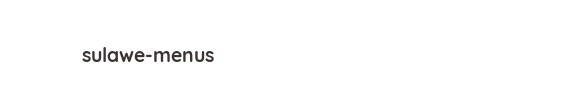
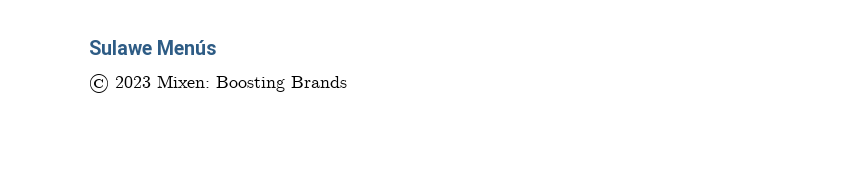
[82,47,214,62] sulawe-menus -> [89,40,217,55] [89,74,347,93] Sulawe Menús // © 2023 Mixen: Boosting Brands

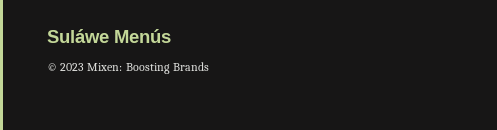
[89,40,152,55] Sulawe -> [47,29,109,43] Suláwe

